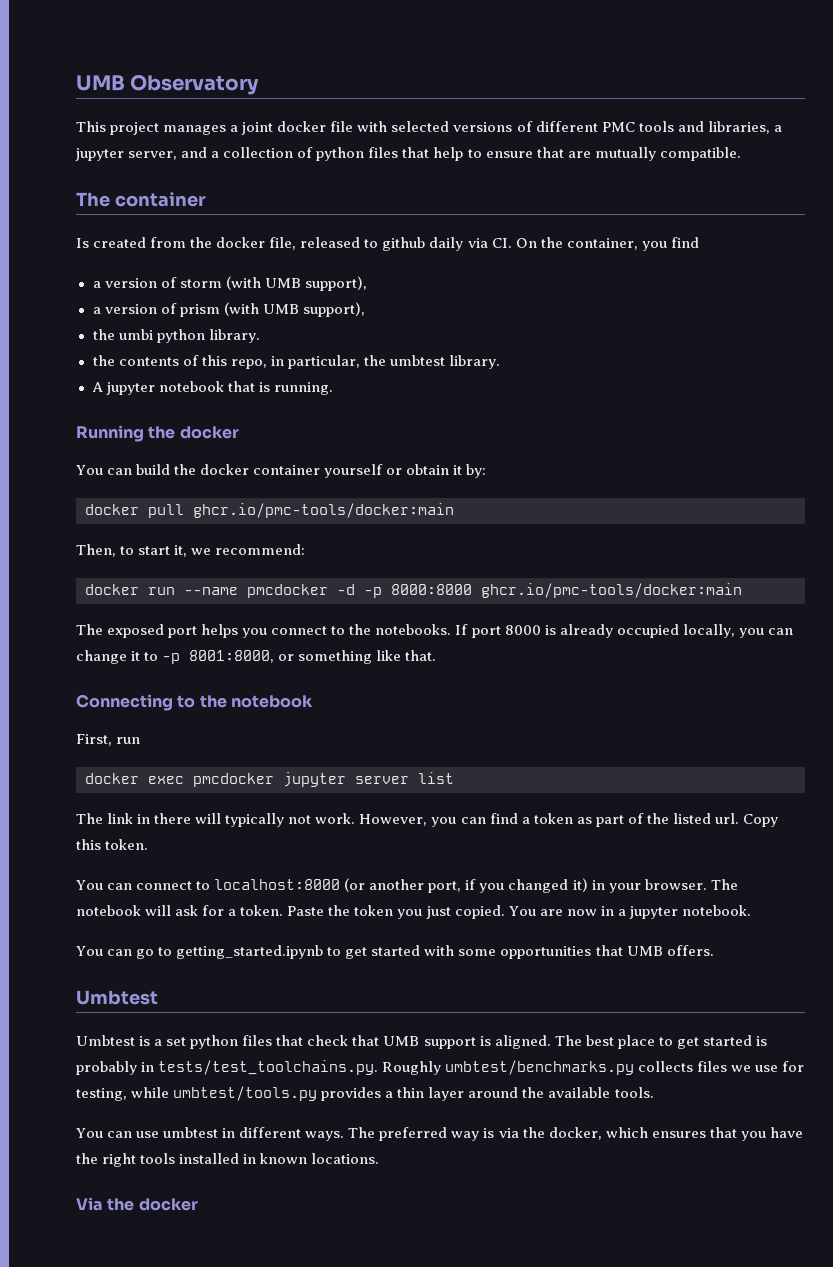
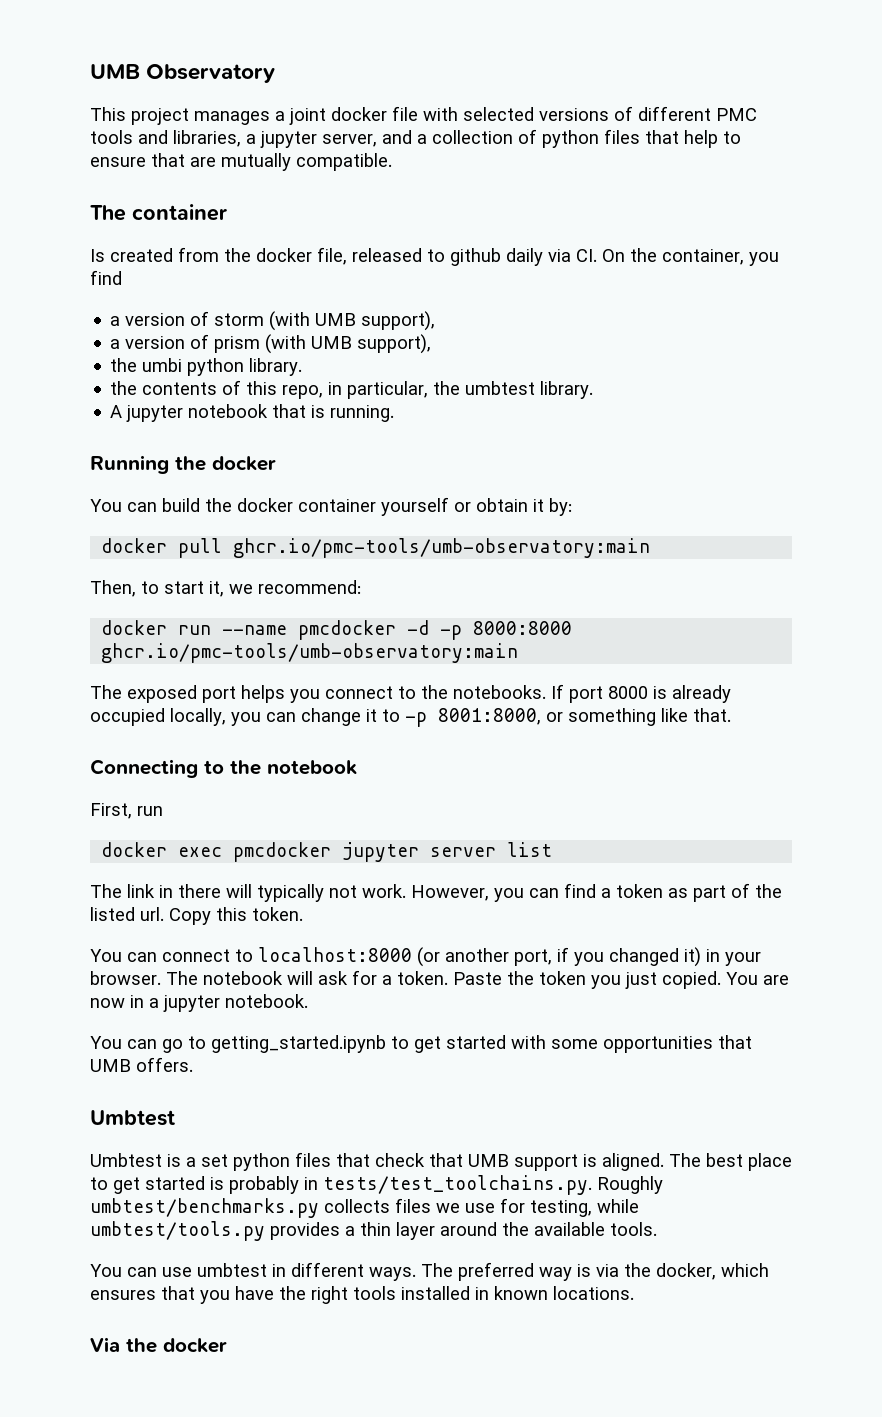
[193,503,454,518] ghcr.io/pmc-tools/docker:main -> [233,538,651,558] ghcr.io/pmc-tools/umb-observatory:main
[481,583,742,598] ghcr.io/pmc-tools/docker:main -> [101,643,519,663] ghcr.io/pmc-tools/umb-observatory:main

